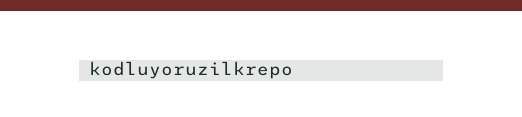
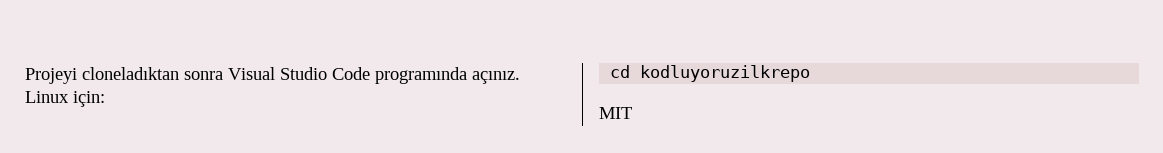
(88, 70) none -> [25,67,520,84] [25,91,105,107] [610,65,631,78] Projeyi cloneladıktan sonra Visual Studio Code programında açınız. Linux için: // cd
(293, 70) none -> [599,107,632,119] // MIT

